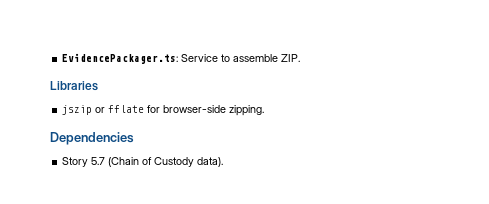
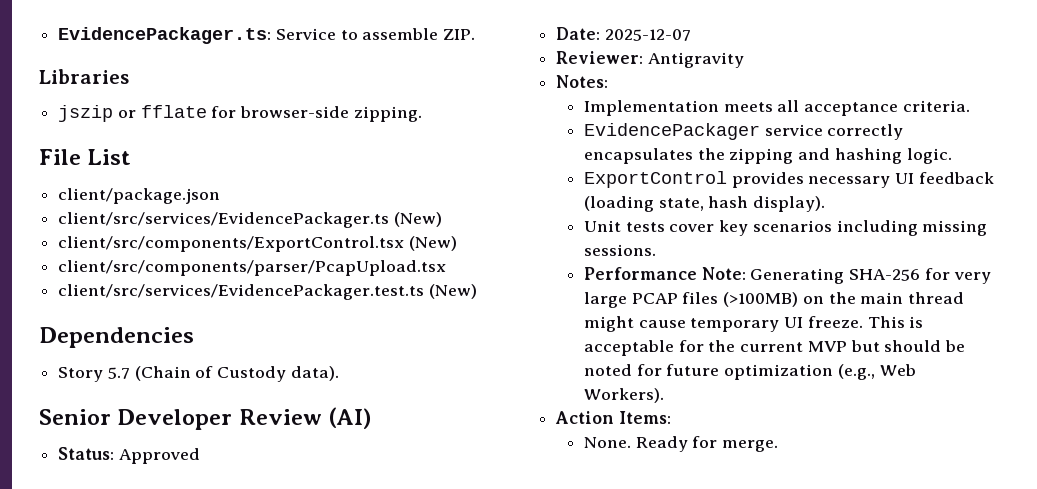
(265, 110) none -> [39,149,132,165] [58,188,221,204] [58,212,442,228] [58,236,457,252] [58,260,447,276] [58,284,477,300] // File List // client/package.json // client/src/services/EvidencePackager.ts (New) // client/src/components/ExportControl.tsx (New) // client/src/components/parser/PcapUpload.tsx // client/src/services/EvidencePackager.test.ts (New)
(224, 162) none -> [39,407,372,430] [58,447,200,464] [556,27,691,41] [556,51,744,68] [556,75,609,88] [584,100,970,116] [584,123,904,140] [584,148,952,164] [584,171,994,188] [584,196,826,212] [584,220,988,236] [584,244,657,256] [584,267,991,284] [584,292,965,308] [584,316,924,332] [584,340,966,356] [584,364,916,380] [584,388,665,403] [555,411,671,424] [584,436,779,452] // Senior Developer Review (AI) // Status: Approved // Date: 2025-12-07 // Reviewer: Antigravity // Notes: // Implementation meets all acceptance criteria. // EvidencePackager service correctly encapsulates the zipping and hashing logic. // ExportControl provides necessary UI feedback (loading state, hash display). // Unit tests cover key scenarios including missing sessions. // Performance Note: Generating SHA-256 for very large PCAP files (>100MB) on the main thread might cause temporary UI freeze. This is acceptable for the current MVP but should be noted for future optimization (e.g., Web Workers). // Action Items: // None. Ready for merge.

